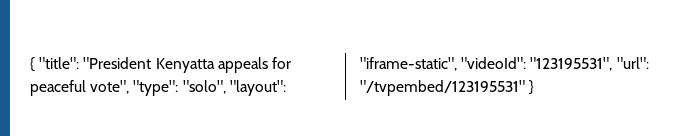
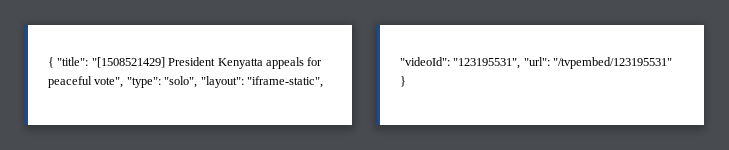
[83,57,152,69] "President -> [91,57,216,68] "[1508521429] President

